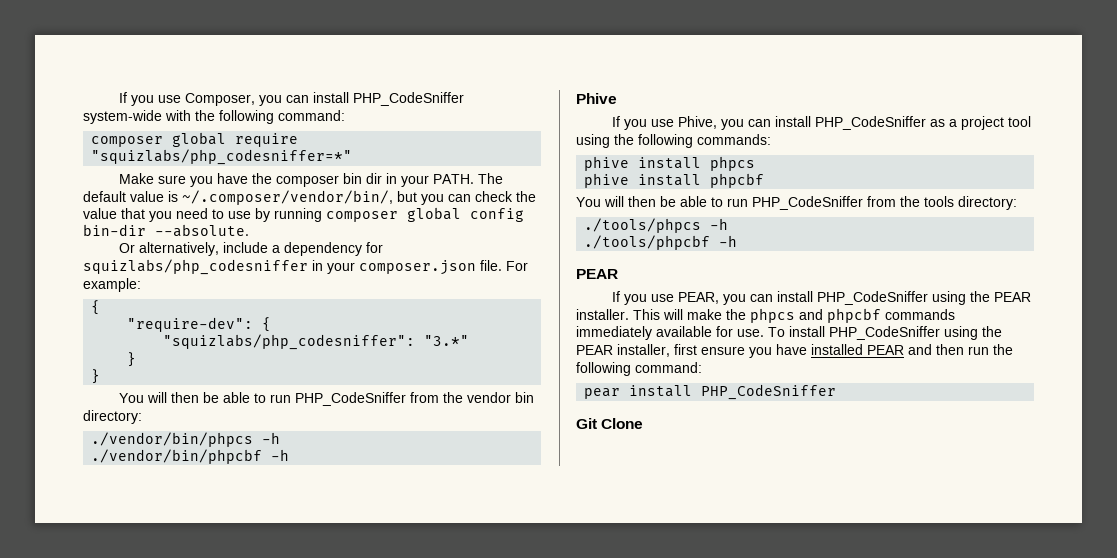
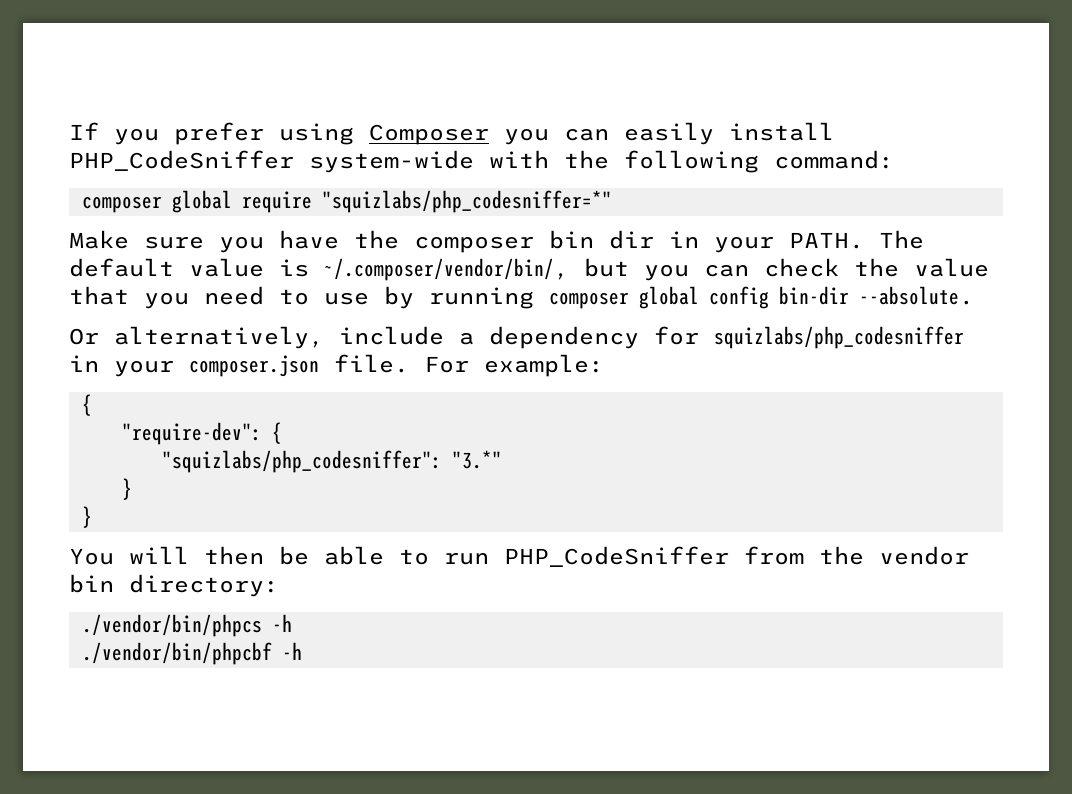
[119,92,310,106] If you use Composer, you can -> [69,122,714,145] If you prefer using Composer you can easily
[576,93,617,104] [612,116,1032,130] [576,134,771,148] [584,156,756,171] [584,173,765,188] [576,196,1017,210] [584,218,729,233] [584,235,738,250] [576,269,618,279] [612,291,1032,305] [576,308,955,323] [576,326,1002,340] [576,344,1013,358] [576,362,702,376] [584,384,837,400] [576,418,644,429] // Phive // If you use Phive, you can install PHP_CodeSniffer as a project tool using the following commands: // phive install phpcs // phive install phpcbf // You will then be able to run PHP_CodeSniffer from the tools directory: // ./tools/phpcs -h // ./tools/phpcbf -h // PEAR // If you use PEAR, you can install PHP_CodeSniffer using the PEAR installer. This will make the phpcs and phpcbf commands immediately available for use. To install PHP_CodeSniffer using the PEAR installer, first ensure you have installed PEAR and then run the following command: // pear install PHP_CodeSniffer // Git Clone -> (302, 651) none

